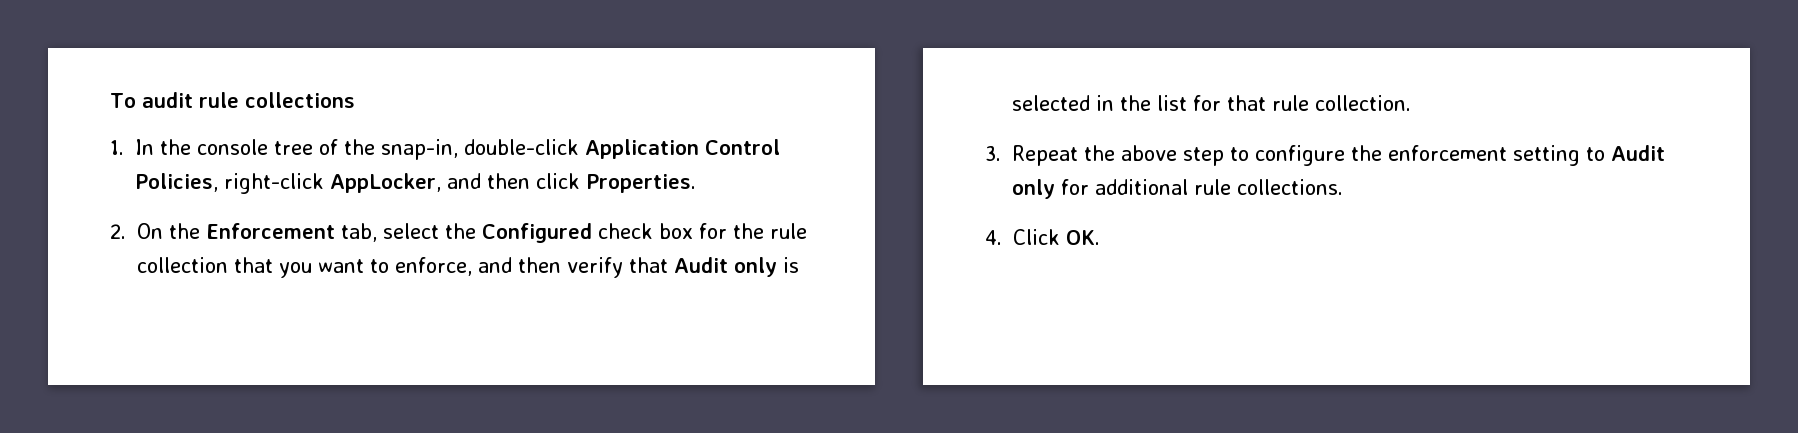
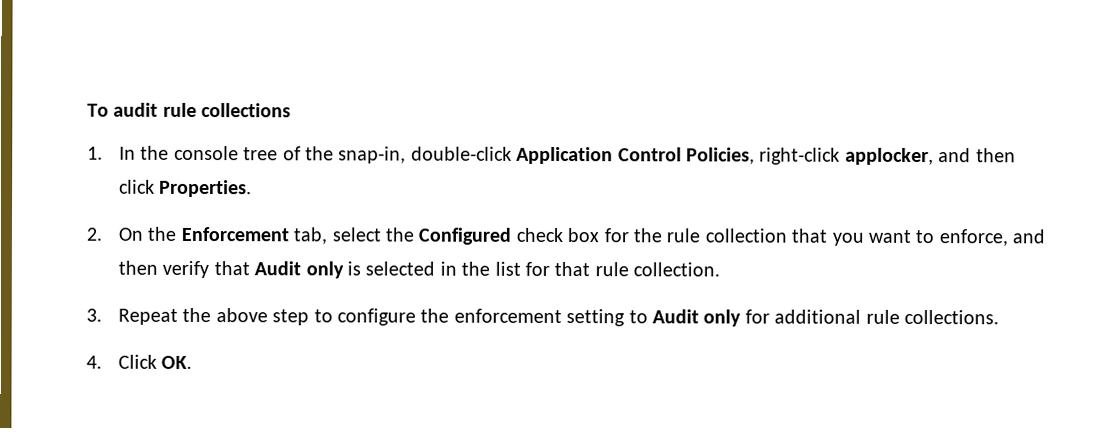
[330,173,441,193] AppLocker, -> [844,147,934,166] applocker,

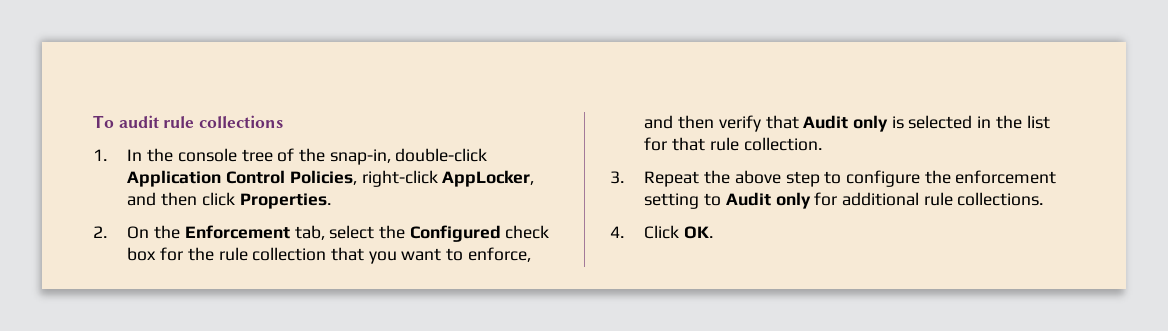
[844,147,934,166] applocker, -> [442,170,535,187] AppLocker,

